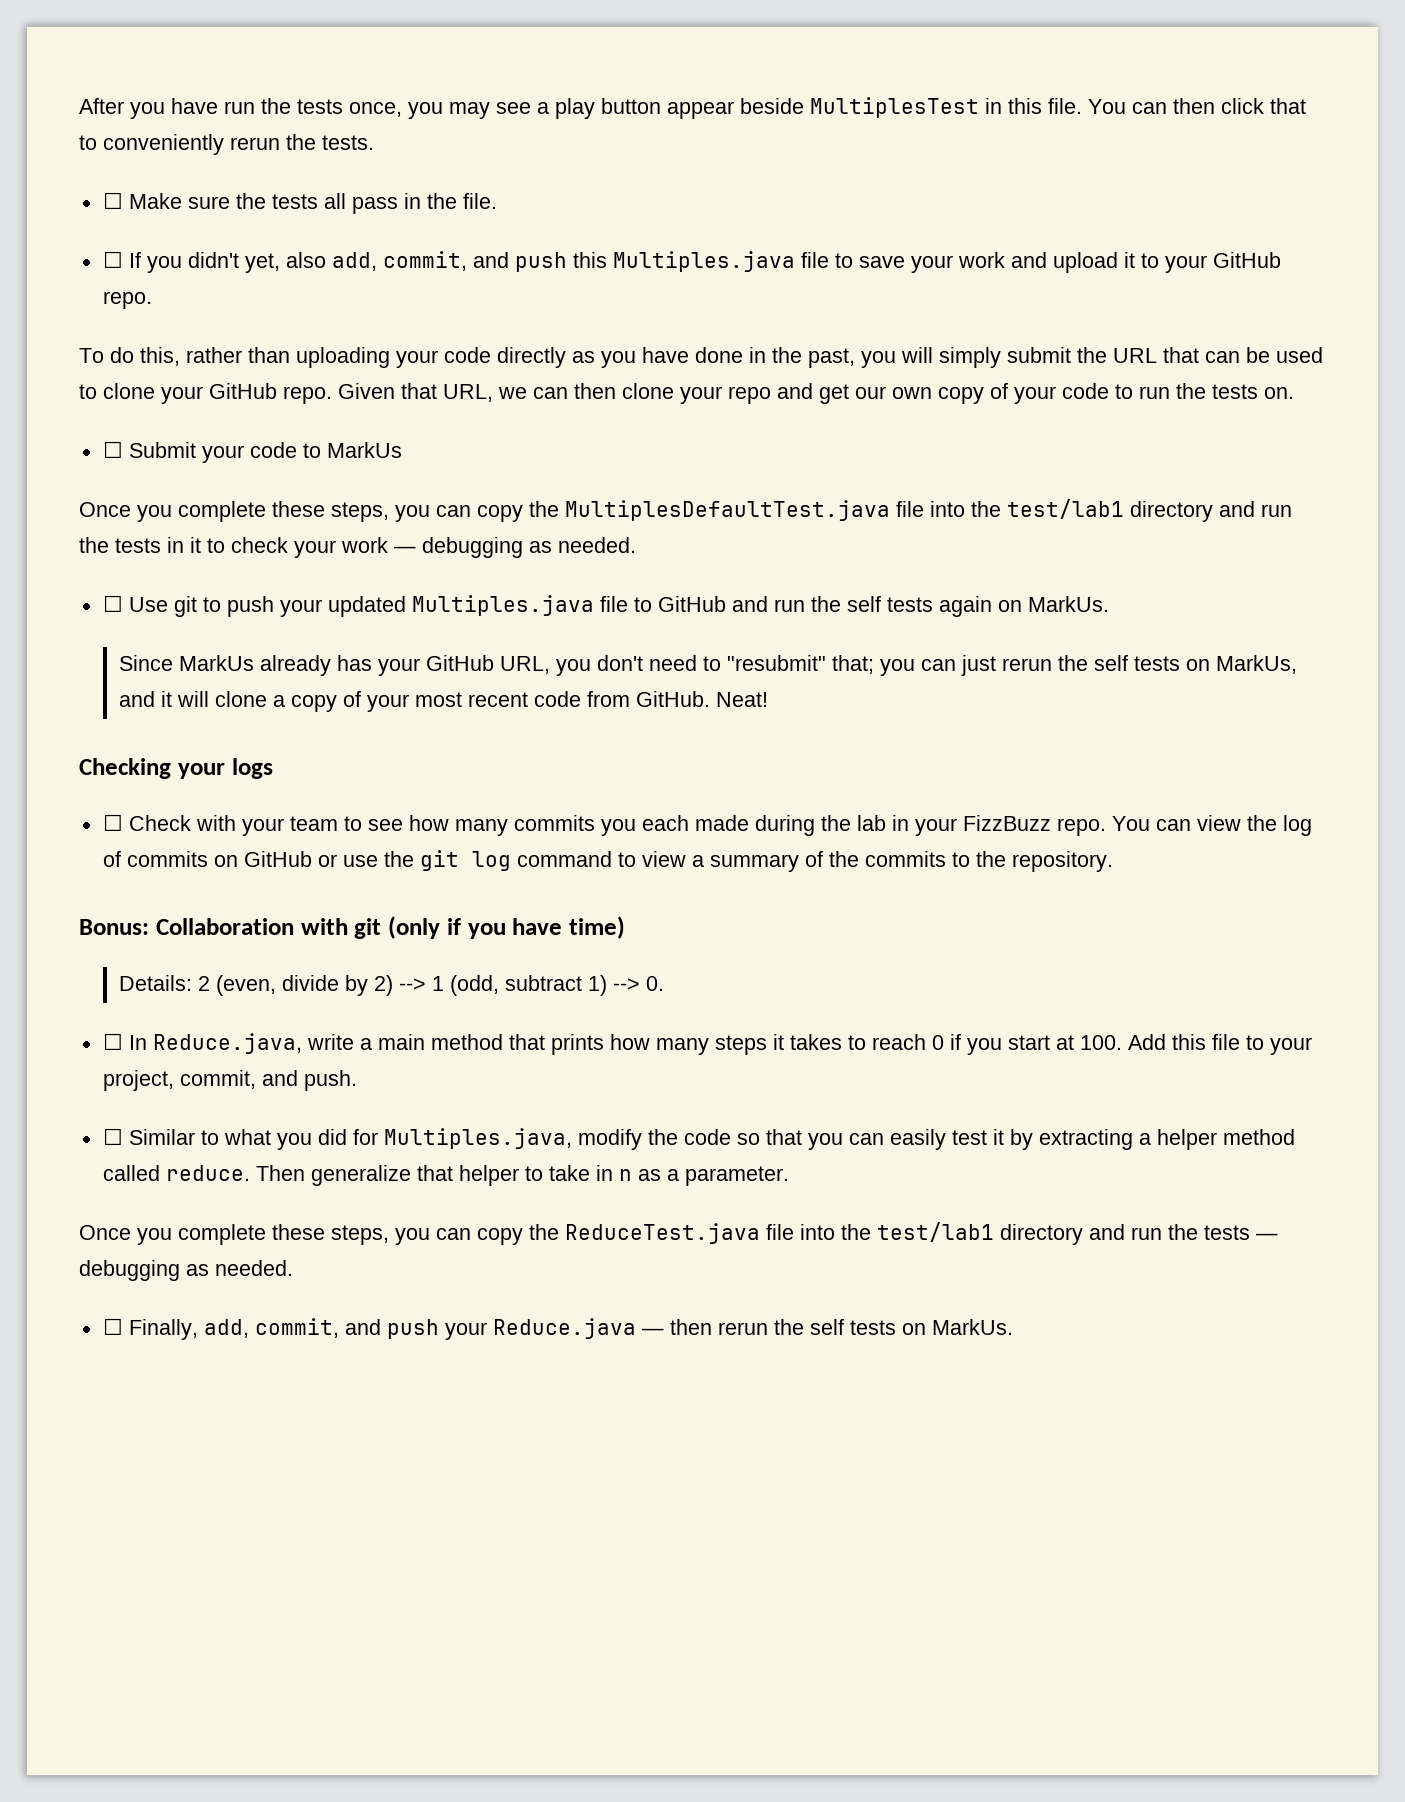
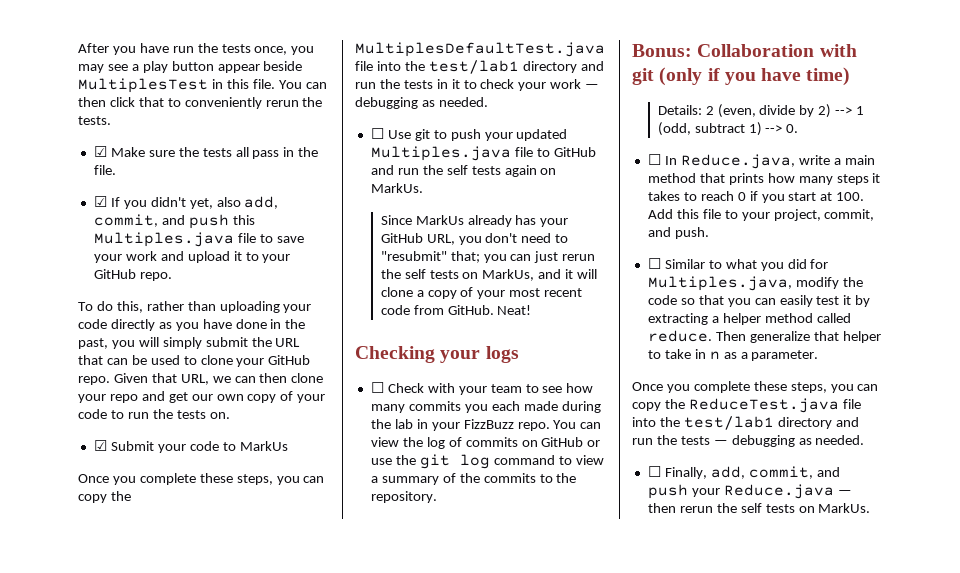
[102,192,123,209] ☐ -> [93,146,107,157] ☑
[102,251,123,268] ☐ -> [93,196,107,207] ☑
[102,441,123,458] ☐ -> [93,440,107,451] ☑

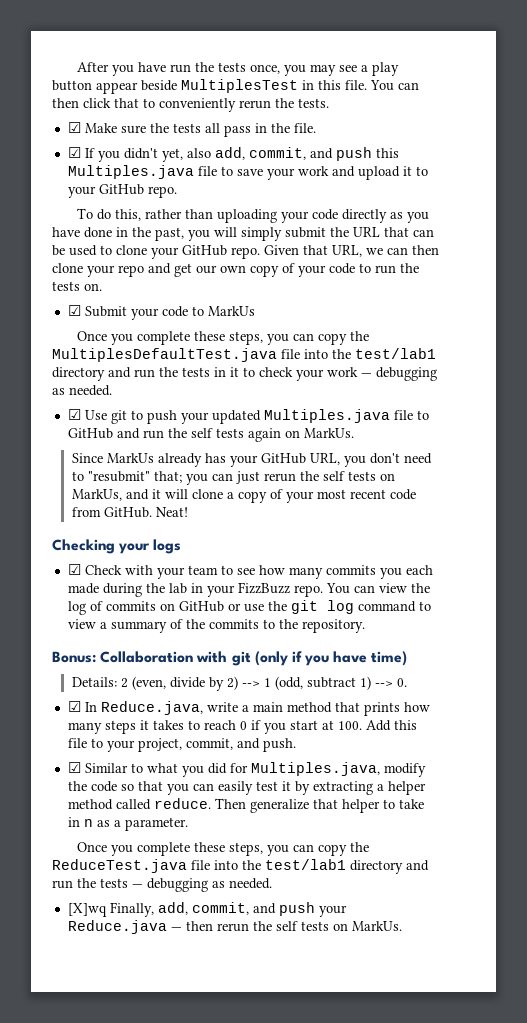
[370,128,384,139] ☐ -> [67,409,81,420] ☑
[370,382,384,393] ☐ -> [67,564,81,575] ☑
[647,154,661,165] ☐ -> [67,701,81,712] ☑
[647,258,661,269] ☐ -> [67,762,81,773] ☑
[647,466,661,477] ☐ -> [67,903,107,917] [X]wq

